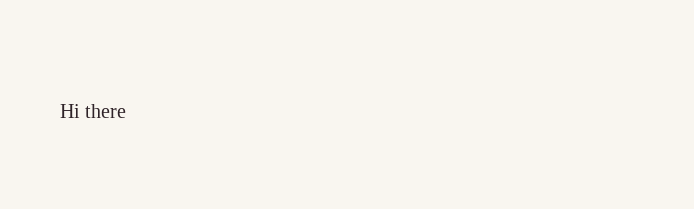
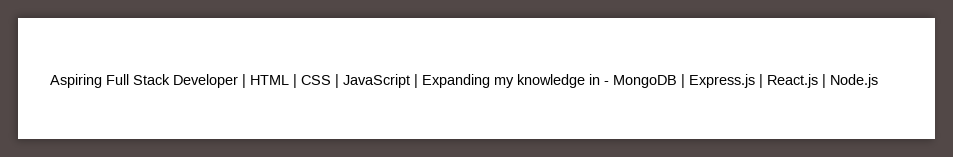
[60,104,127,118] Hi there -> [50,74,878,88] Aspiring Full Stack Developer | HTML | CSS | JavaScript | Expanding my knowledge in - MongoDB | Express.js | React.js | Node.js

